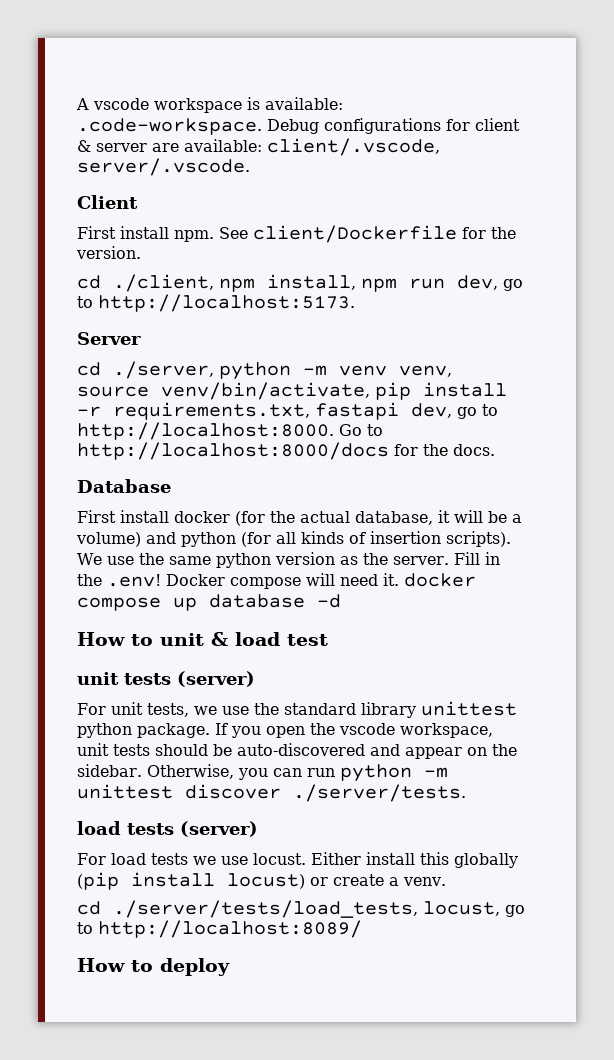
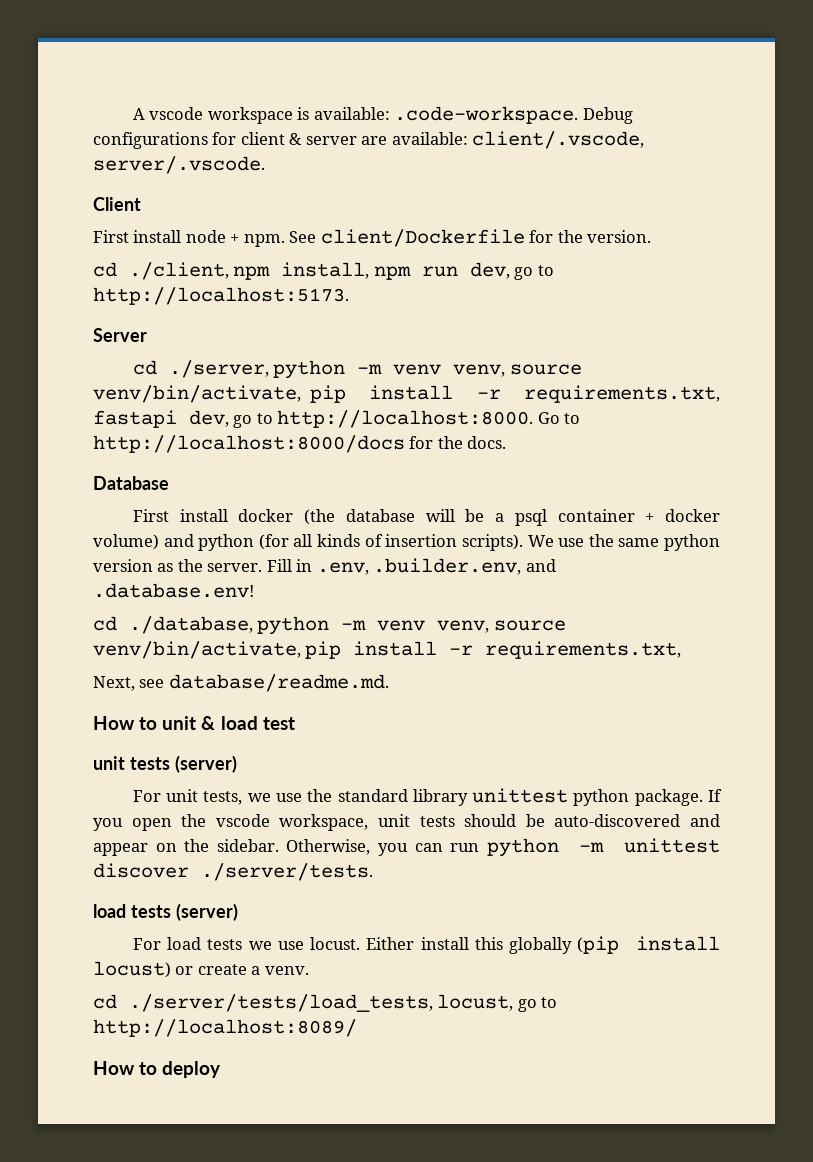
(169, 232) none -> [185,230,240,243] node +
[235,510,522,526] (for the actual database, it will be a -> [304,509,720,526] (the database will be a psql container + docker
[77,573,476,589] [77,594,341,611] the .env! Docker compose will need it. docker compose up database -d -> [316,558,556,575] [93,583,254,598] [93,616,566,635] [93,641,682,659] [93,674,389,692] .env, .builder.env, and .database.env! // cd ./database, python -m venv venv, source venv/bin/activate, pip install -r requirements.txt, // Next, see database/readme.md.

